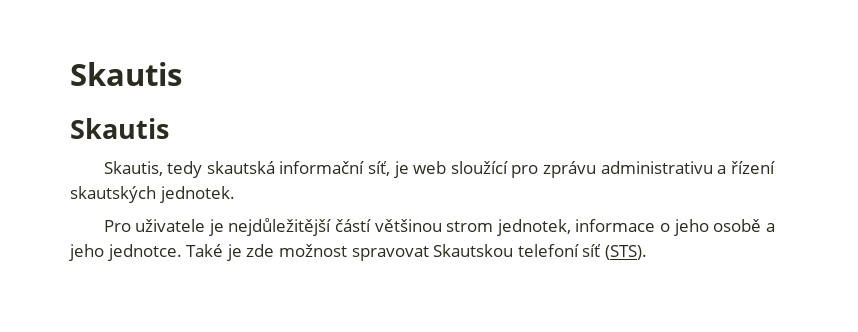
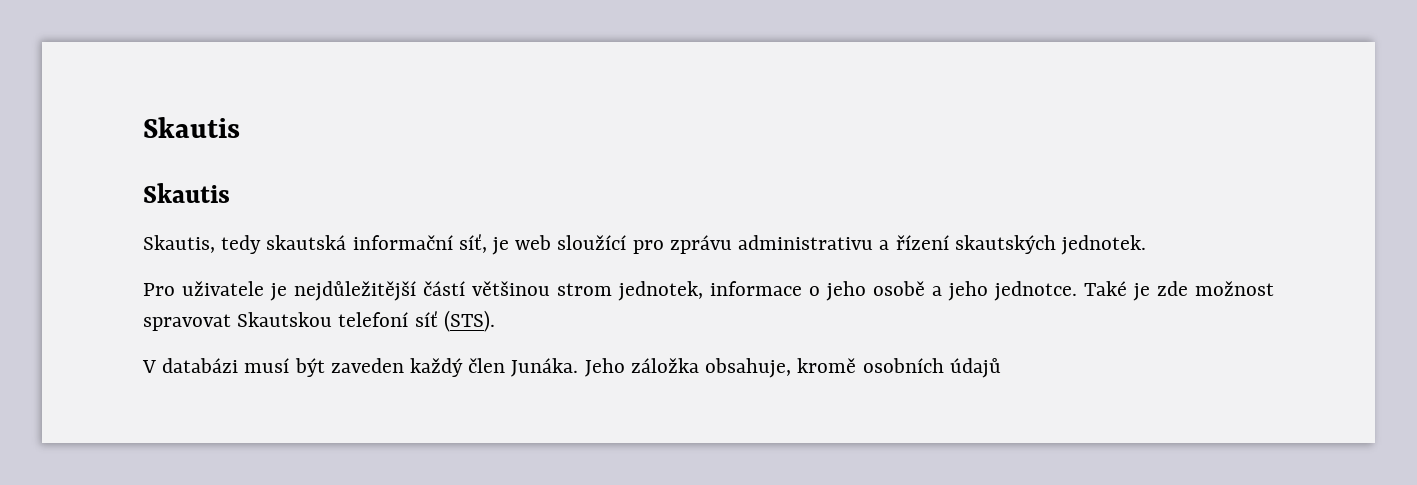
(647, 252) none -> [142,358,1001,378] // V databázi musí být zaveden každý člen Junáka. Jeho záložka obsahuje, kromě osobních údajů

